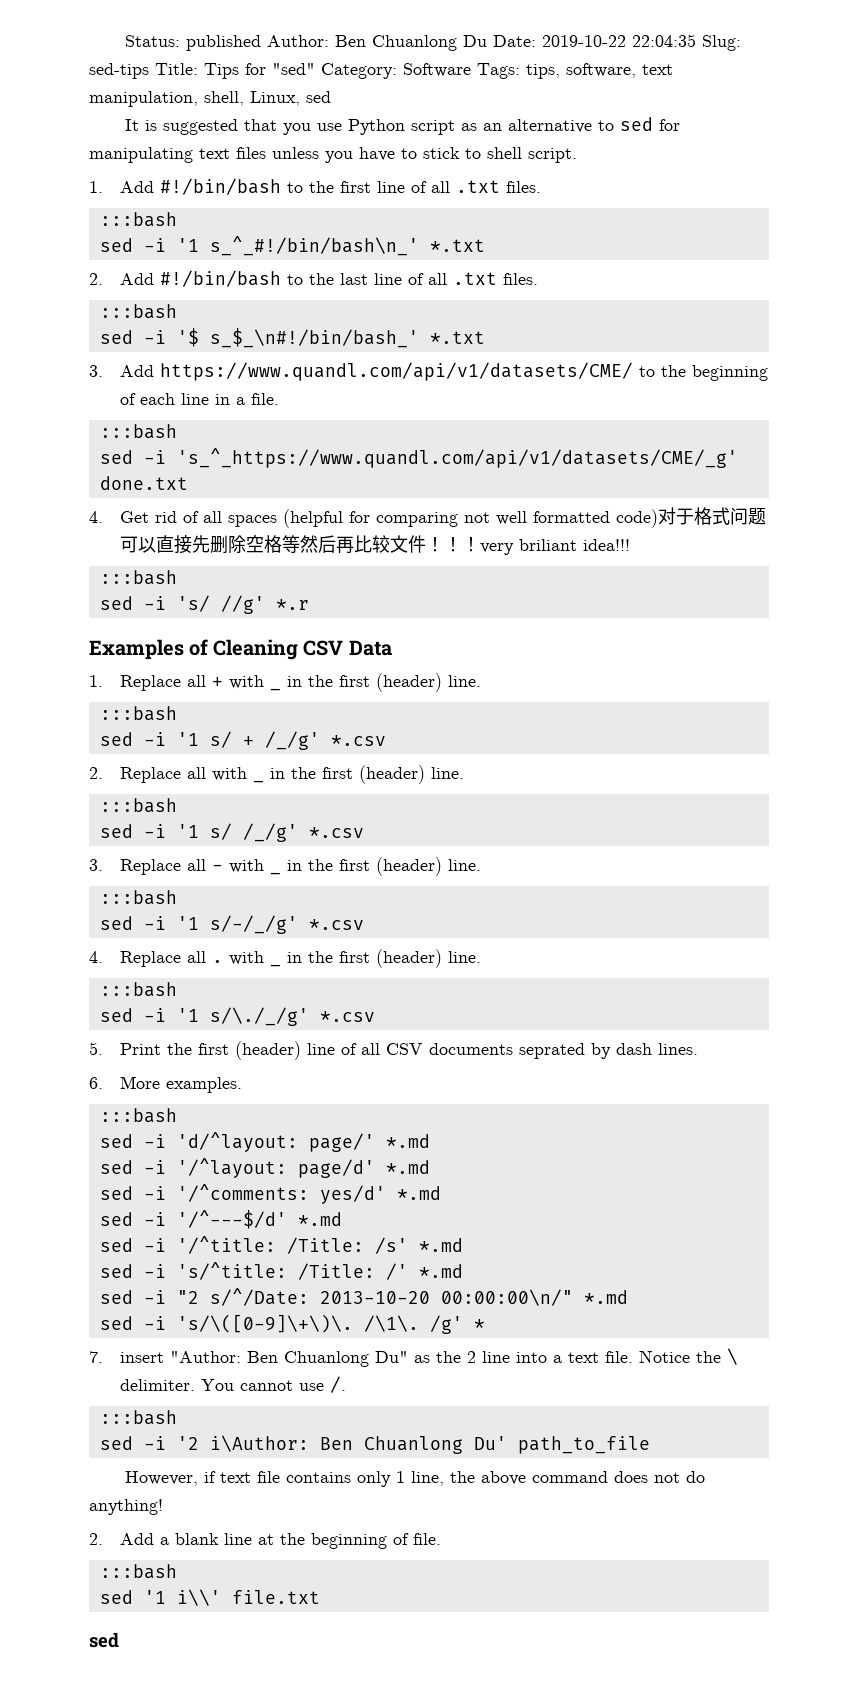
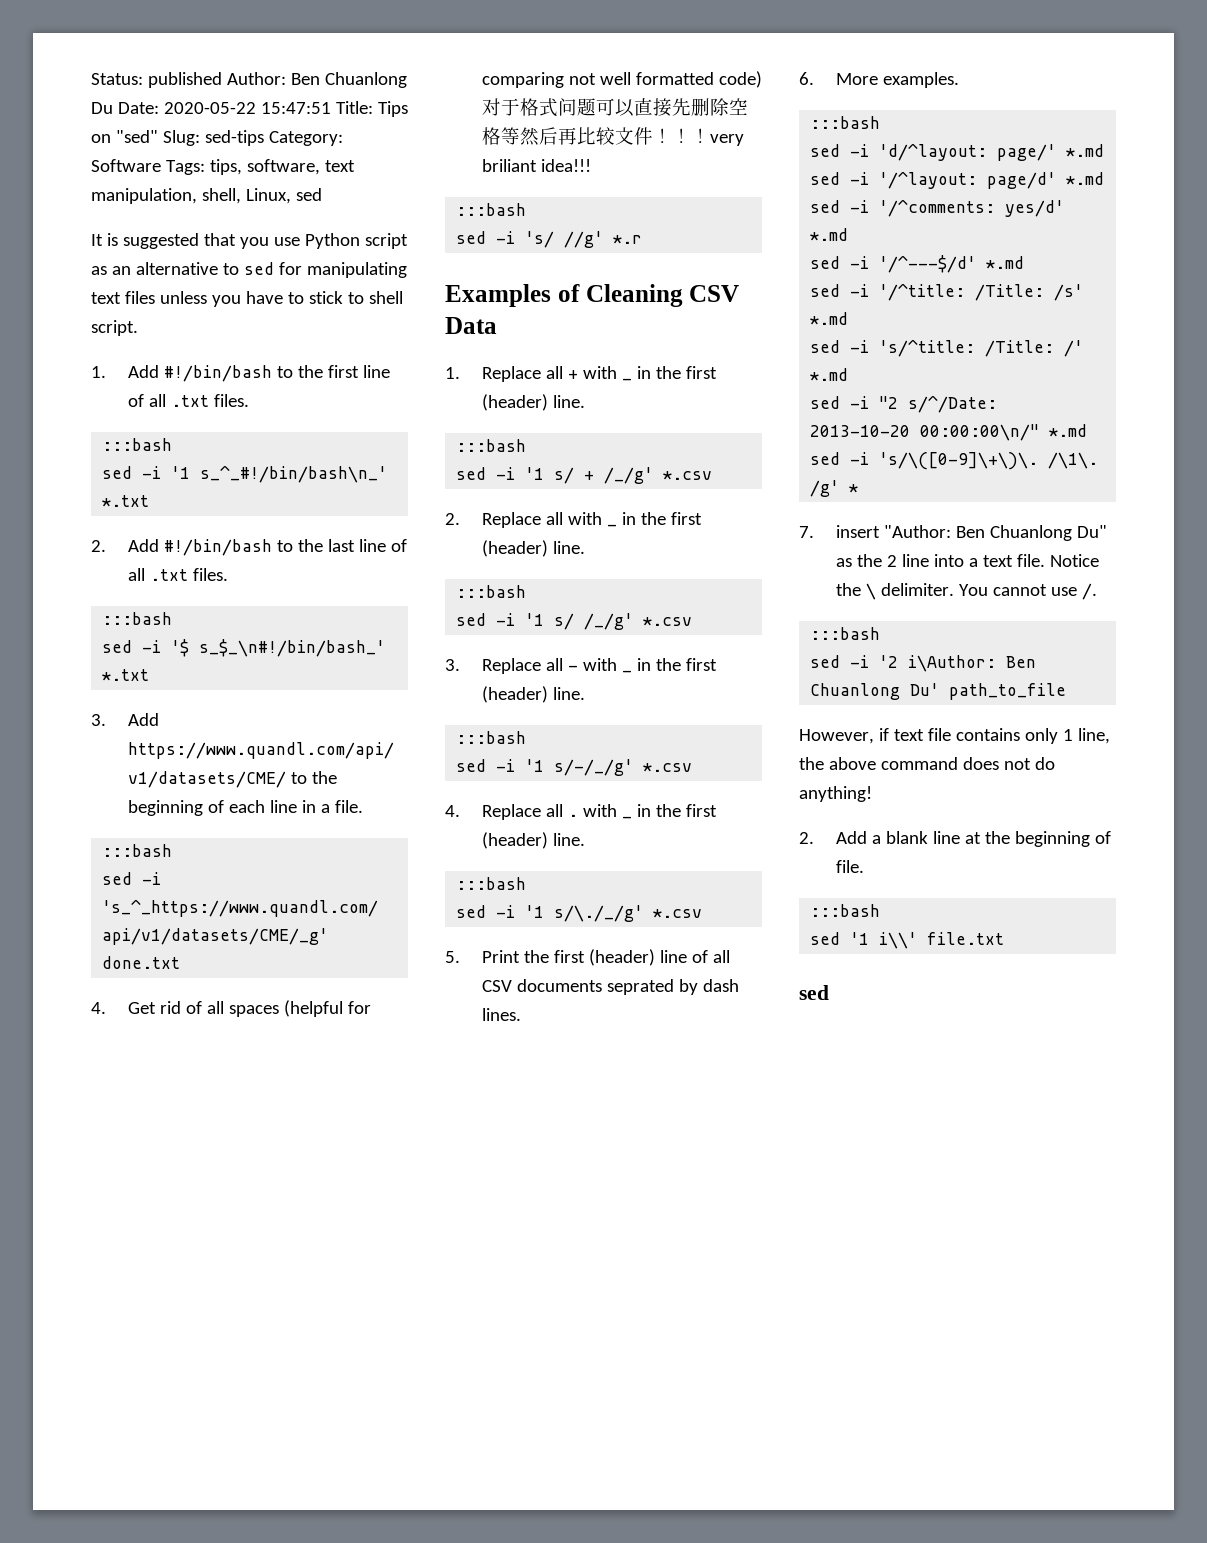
[542,34,742,51] [89,63,315,79] 2019-10-22 22:04:35 Slug: sed-tips Title: Tips for "sed" -> [163,101,408,117] [91,130,264,146] 2020-05-22 15:47:51 Title: Tips on "sed" Slug: sed-tips

